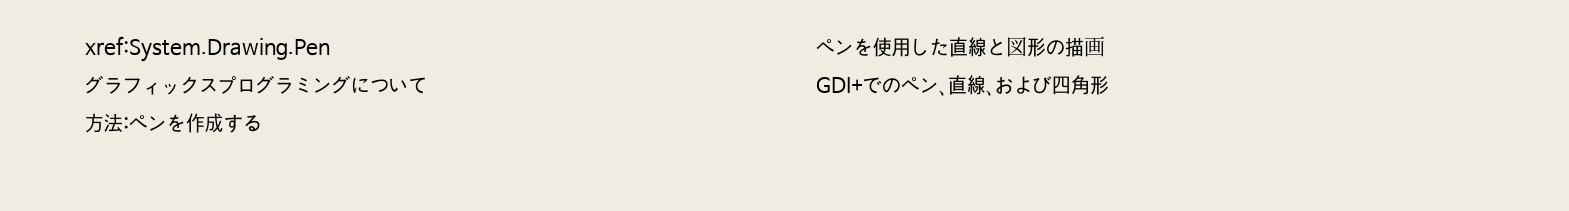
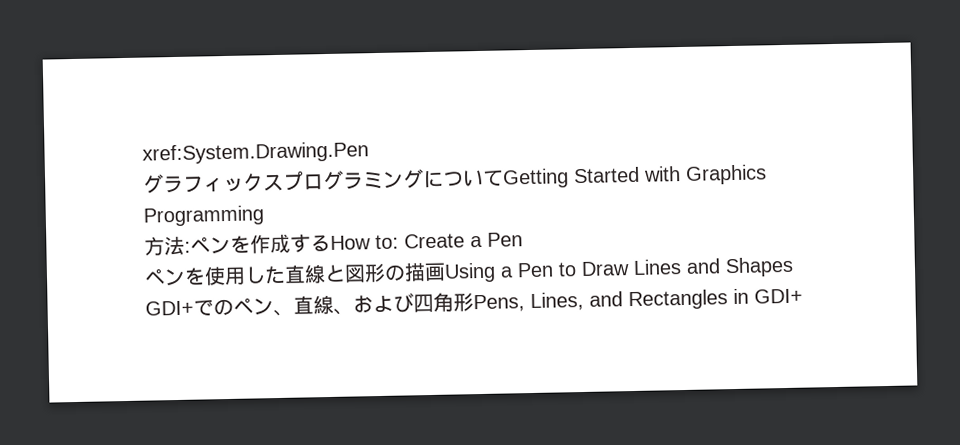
(427, 85) none -> [502,164,767,189] [143,205,264,227] Getting Started with Graphics Programming
(262, 123) none -> [330,232,523,250] How to: Create a Pen
(1105, 46) none -> [444,256,794,283] Using a Pen to Draw Lines and Shapes
(1109, 85) none -> [473,288,803,313] Pens, Lines, and Rectangles in GDI+

